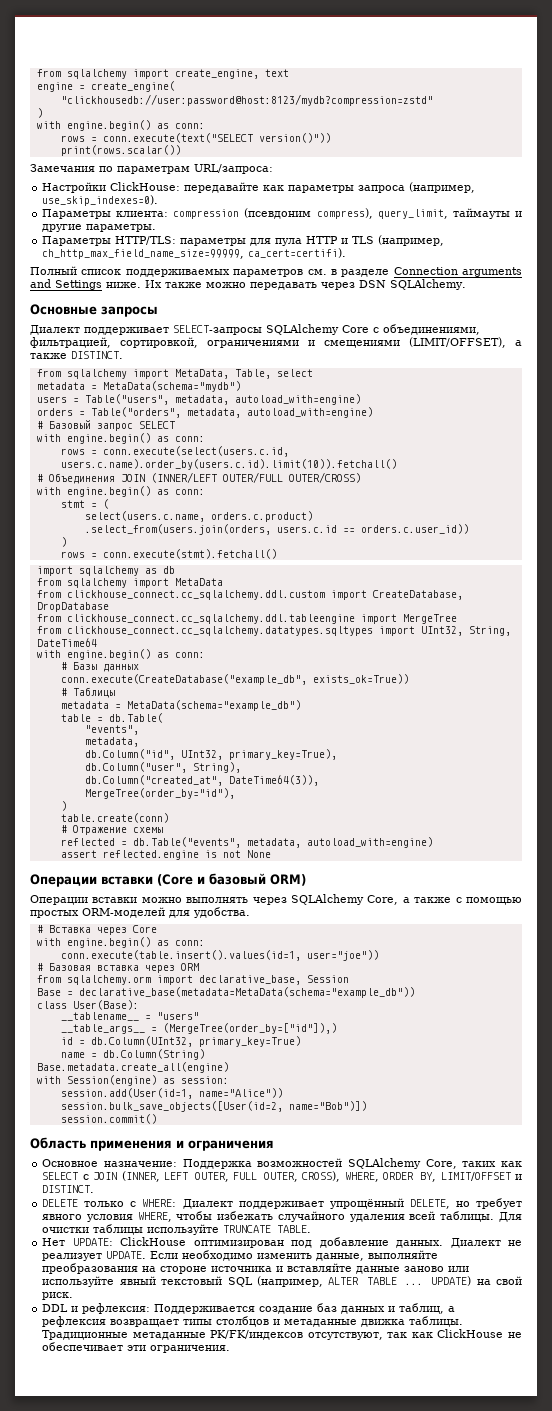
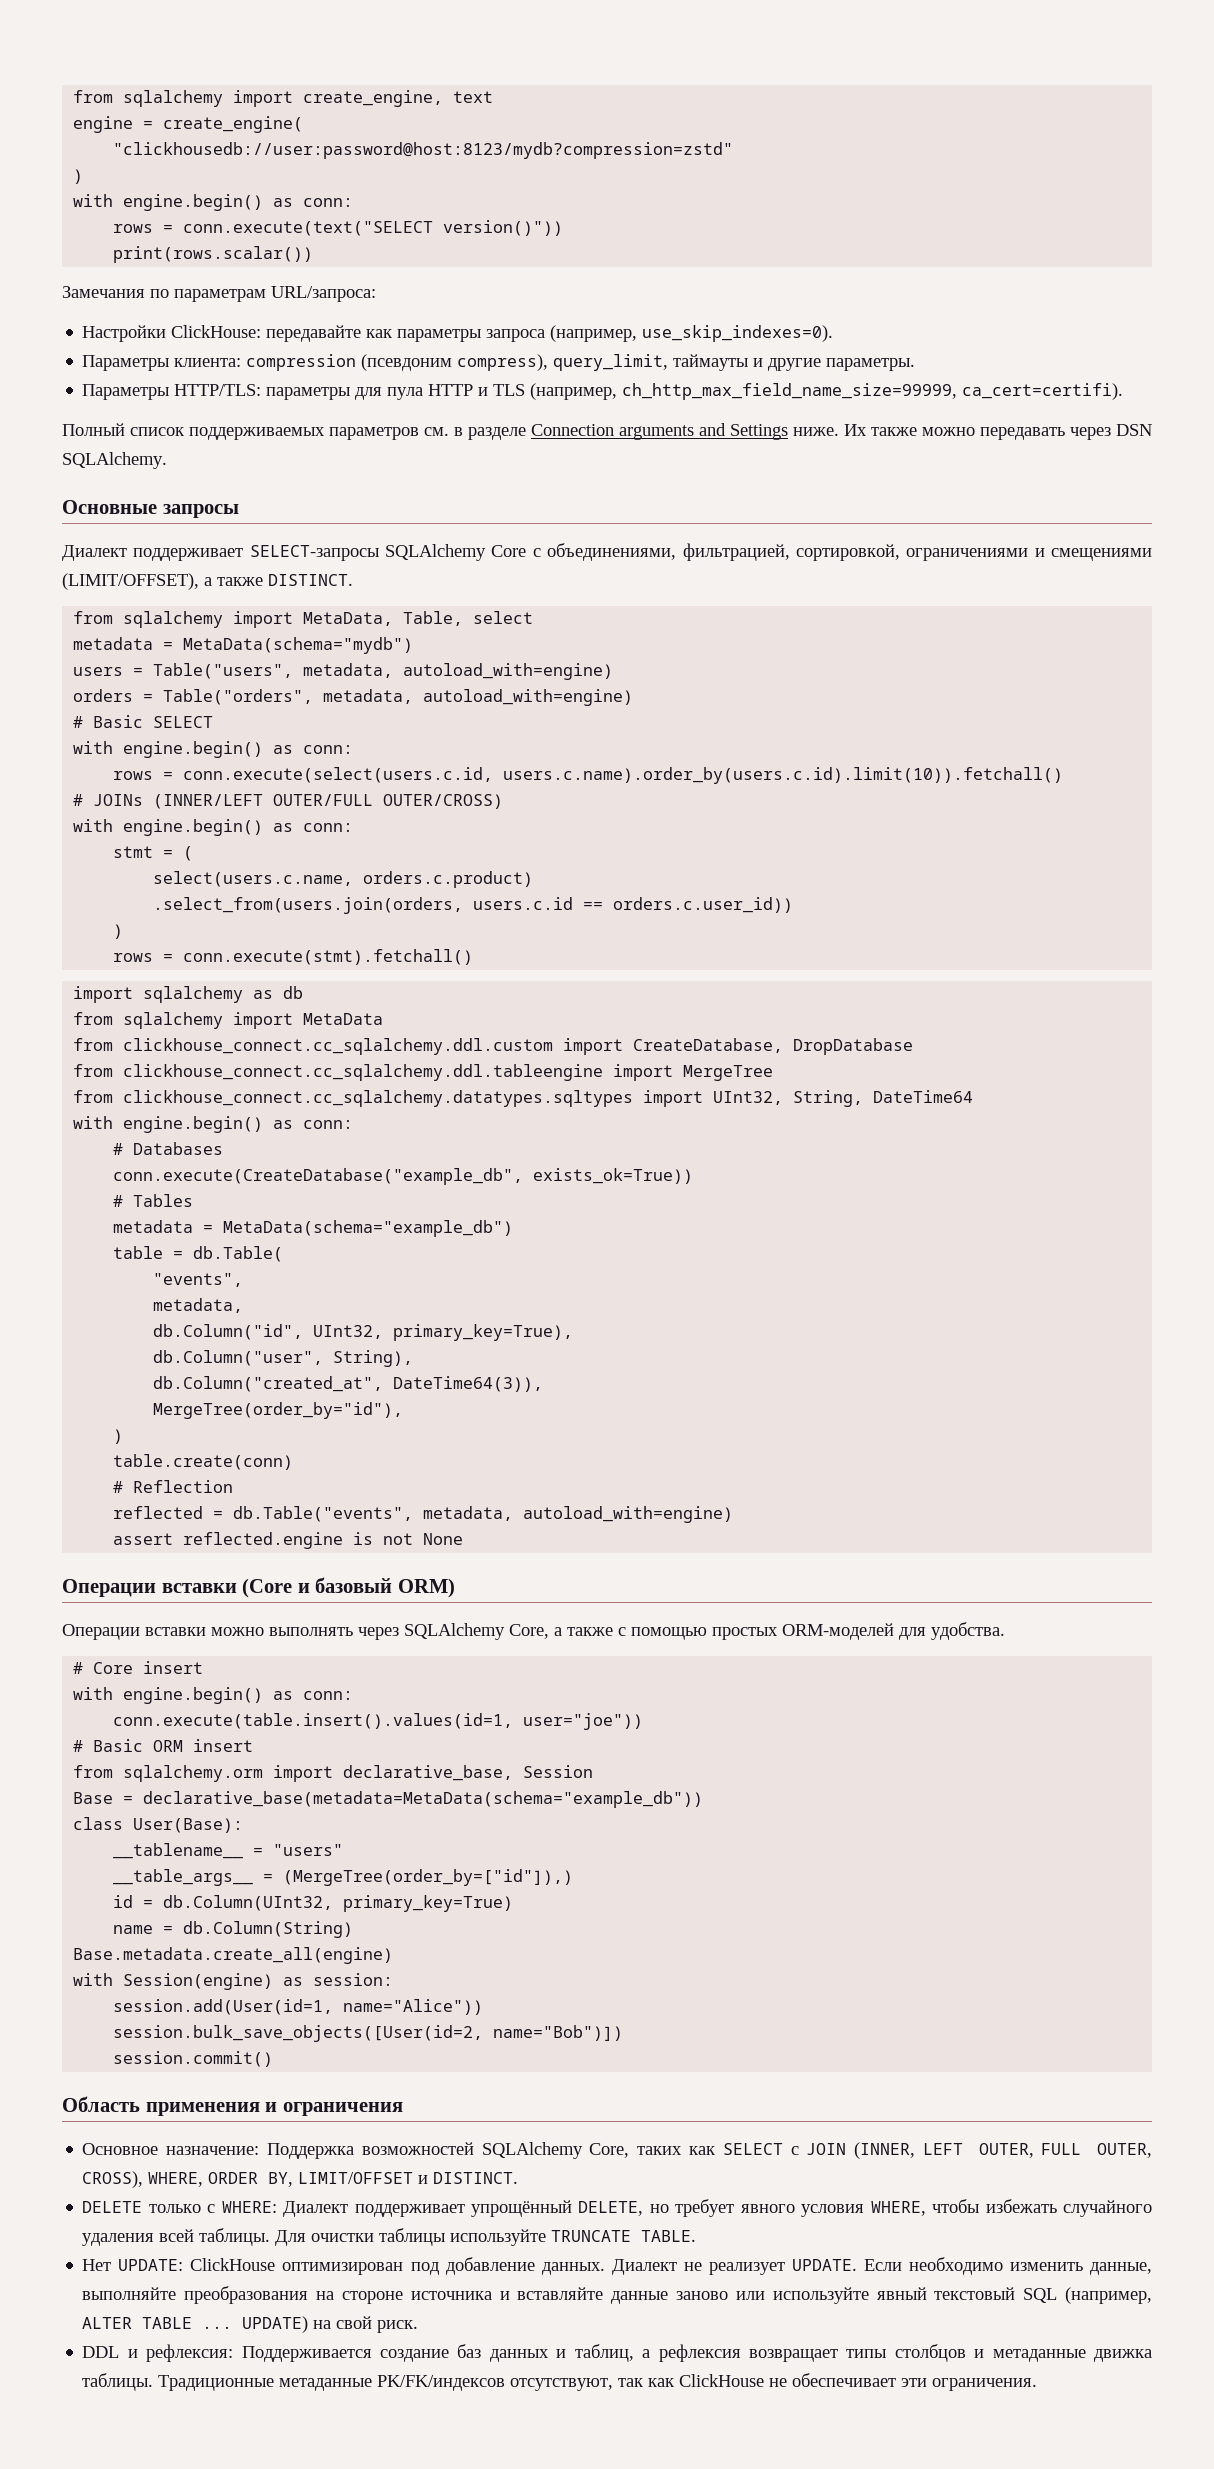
[48,420,133,431] Базовый запрос -> [93,715,144,728] Basic
[48,473,145,484] Объединения JOIN -> [93,794,144,806] JOINs
[72,662,139,672] Базы данных -> [133,1142,224,1155] Databases
[72,687,115,698] Таблицы -> [133,1194,194,1207] Tables
[72,825,163,835] Отражение схемы -> [133,1480,234,1493] Reflection
[48,925,157,935] Вставка через Core -> [93,1661,204,1674] Core insert
[48,963,175,973] Базовая вставка через -> [93,1739,144,1752] Basic
(199, 967) none -> [193,1739,254,1752] insert

